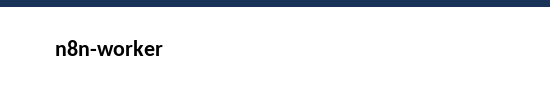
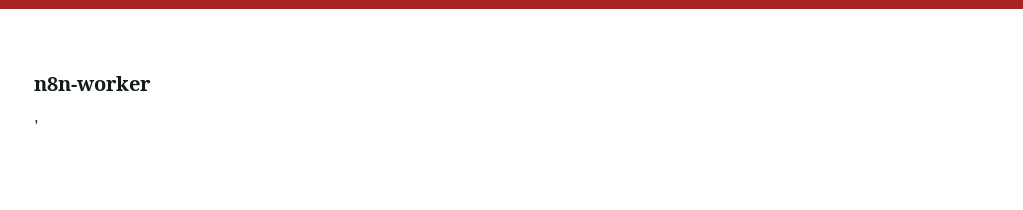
(163, 48) none -> [34,120,39,124] // ,

